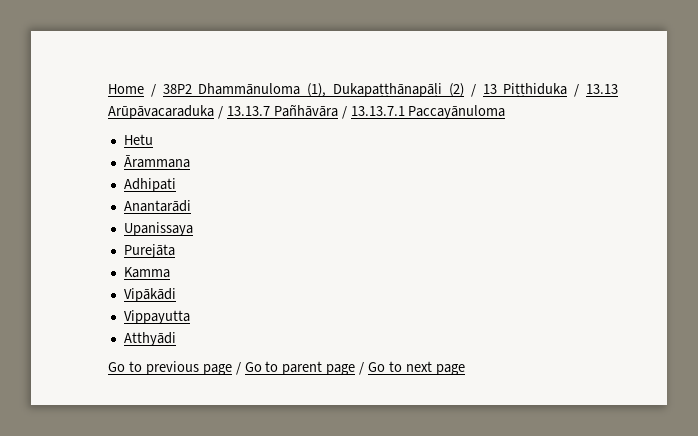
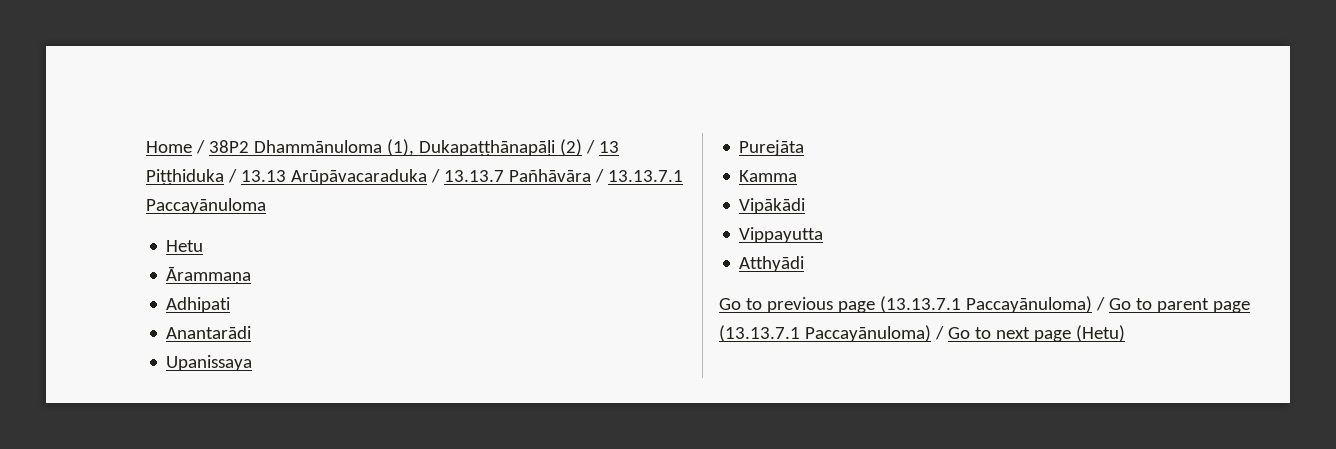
(232, 369) none -> [879,296,1092,313] (13.13.7.1 Paccayānuloma)
(356, 369) none -> [719,325,931,342] (13.13.7.1 Paccayānuloma)
(465, 369) none -> [1075,325,1125,342] (Hetu)

